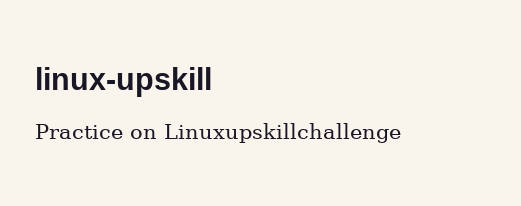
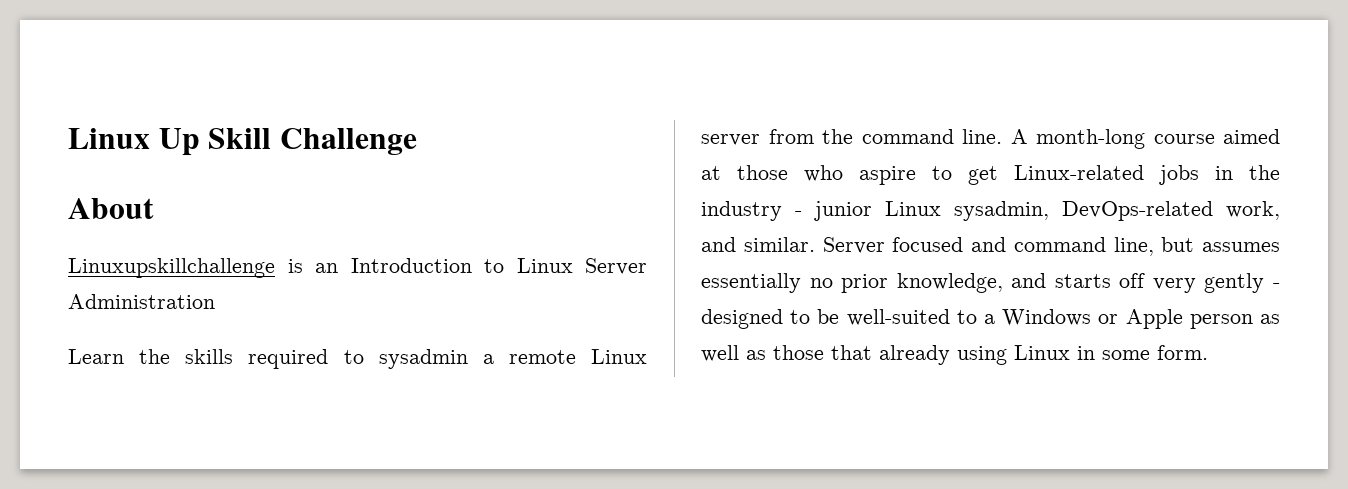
[35,67,212,97] [35,123,401,143] linux-upskill // Practice on Linuxupskillchallenge -> [68,128,417,156] [68,198,154,219] [68,258,647,278] [68,294,215,309] [68,349,647,369] [701,129,1280,149] [701,165,1280,185] [701,201,1280,221] [701,237,1280,256] [701,273,1280,293] [701,309,1280,329] [701,345,1208,365] Linux Up Skill Challenge // About // Linuxupskillchallenge is an Introduction to Linux Server Administration // Learn the skills required to sysadmin a remote Linux server from the command line. A month-long course aimed at those who aspire to get Linux-related jobs in the industry - junior Linux sysadmin, DevOps-related work, and similar. Server focused and command line, but assumes essentially no prior knowledge, and starts off very gently - designed to be well-suited to a Windows or Apple person as well as those that already using Linux in some form.

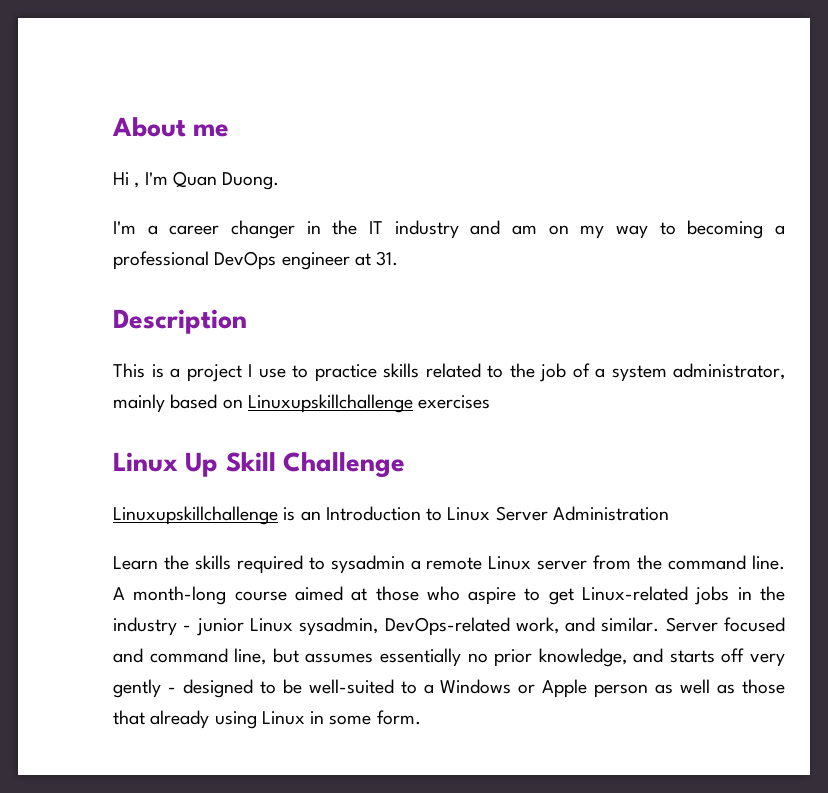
(68, 138) none -> [112,117,230,137] [113,171,280,190] [113,220,785,239] [113,251,399,270] [113,309,247,334] [113,363,785,382] [113,394,491,413] About me // Hi , I'm Quan Duong. // I'm a career changer in the IT industry and am on my way to becoming a professional DevOps engineer at 31. // Description // This is a project I use to practice skills related to the job of a system administrator, mainly based on Linuxupskillchallenge exercises //
[68,198,154,219] // About -> (406, 465) none

